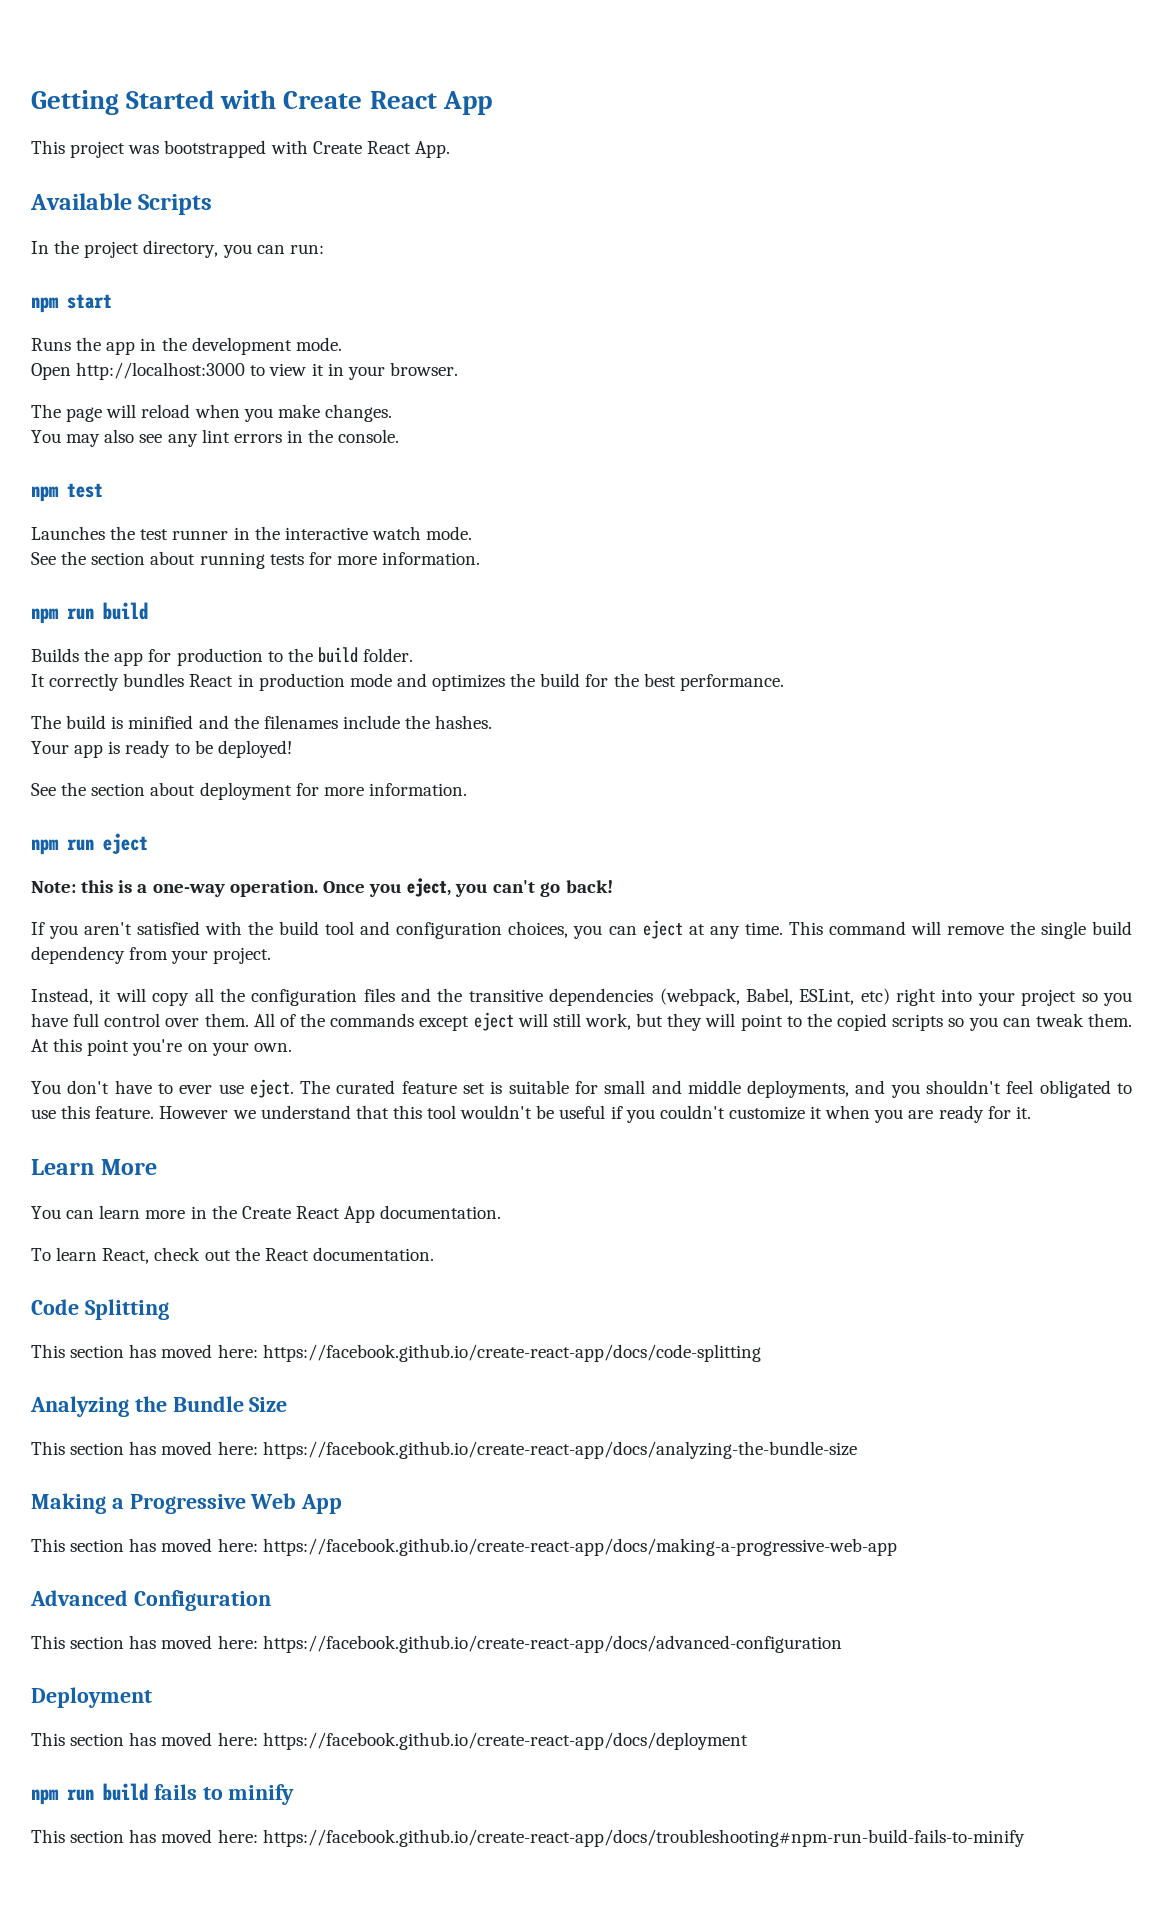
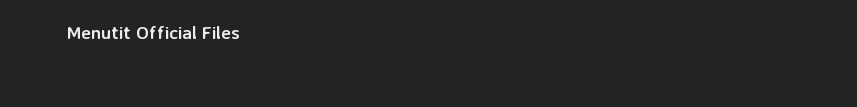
[31,90,492,115] [31,140,450,158] [30,193,213,215] [31,240,324,258] [31,294,112,313] [31,337,342,355] [31,362,458,380] [31,404,392,422] [31,429,400,447] [31,483,103,502] [31,526,473,540] [31,551,481,569] [31,602,148,624] [31,647,414,666] [31,673,784,691] [31,715,493,729] [31,740,292,758] [31,782,467,800] [31,833,148,855] [31,878,613,897] [31,920,1133,939] [31,946,272,964] [31,988,1132,1006] [31,1012,1133,1031] [31,1038,292,1056] [31,1079,1133,1098] [31,1105,1031,1123] [31,1159,158,1175] [31,1205,502,1223] [31,1247,434,1264] [31,1299,169,1320] [31,1344,761,1362] [30,1396,288,1417] [31,1441,857,1459] [31,1493,343,1514] [31,1538,897,1556] [30,1590,271,1611] [31,1635,842,1653] [31,1687,152,1708] [31,1732,748,1750] [31,1783,295,1805] [31,1829,1025,1847] Getting Started with Create React App // This project was bootstrapped with Create React App. // Available Scripts // In the project directory, you can run: // npm start // Runs the app in the development mode. // Open http://localhost:3000 to view it in your browser. // The page will reload when you make changes. // You may also see any lint errors in the console. // npm test // Launches the test runner in the interactive watch mode. // See the section about running tests for more information. // npm run build // Builds the app for production to the build folder. // It correctly bundles React in production mode and optimizes the build for the best performance. // The build is minified and the filenames include the hashes. // Your app is ready to be deployed! // See the section about deployment for more information. // npm run eject // Note: this is a one-way operation. Once you eject, you can't go back! // If you aren't satisfied with the build tool and configuration choices, you can eject at any time. This command will remove the single build dependency from your project. // Instead, it will copy all the configuration files and the transitive dependencies (webpack, Babel, ESLint, etc) right into your project so you have full control over them. All of the commands except eject will still work, but they will point to the copied scripts so you can tweak them. At this point you're on your own. // You don't have to ever use eject. The curated feature set is suitable for small and middle deployments, and you shouldn't feel obligated to use this feature. However we understand that this tool wouldn't be useful if you couldn't customize it when you are ready for it. // Learn More // You can learn more in the Create React App documentation. // To learn React, check out the React documentation. // Code Splitting // This section has moved here: https://facebook.github.io/create-react-app/docs/code-splitting // Analyzing the Bundle Size // This section has moved here: https://facebook.github.io/create-react-app/docs/analyzing-the-bundle-size // Making a Progressive Web App // This section has moved here: https://facebook.github.io/create-react-app/docs/making-a-progressive-web-app // Advanced Configuration // This section has moved here: https://facebook.github.io/create-react-app/docs/advanced-configuration // Deployment // This section has moved here: https://facebook.github.io/create-react-app/docs/deployment // npm run build fails to minify // This section has moved here: https://facebook.github.io/create-react-app/docs/troubleshooting#npm-run-build-fails-to-minify -> [66,26,240,39] Menutit Official Files

